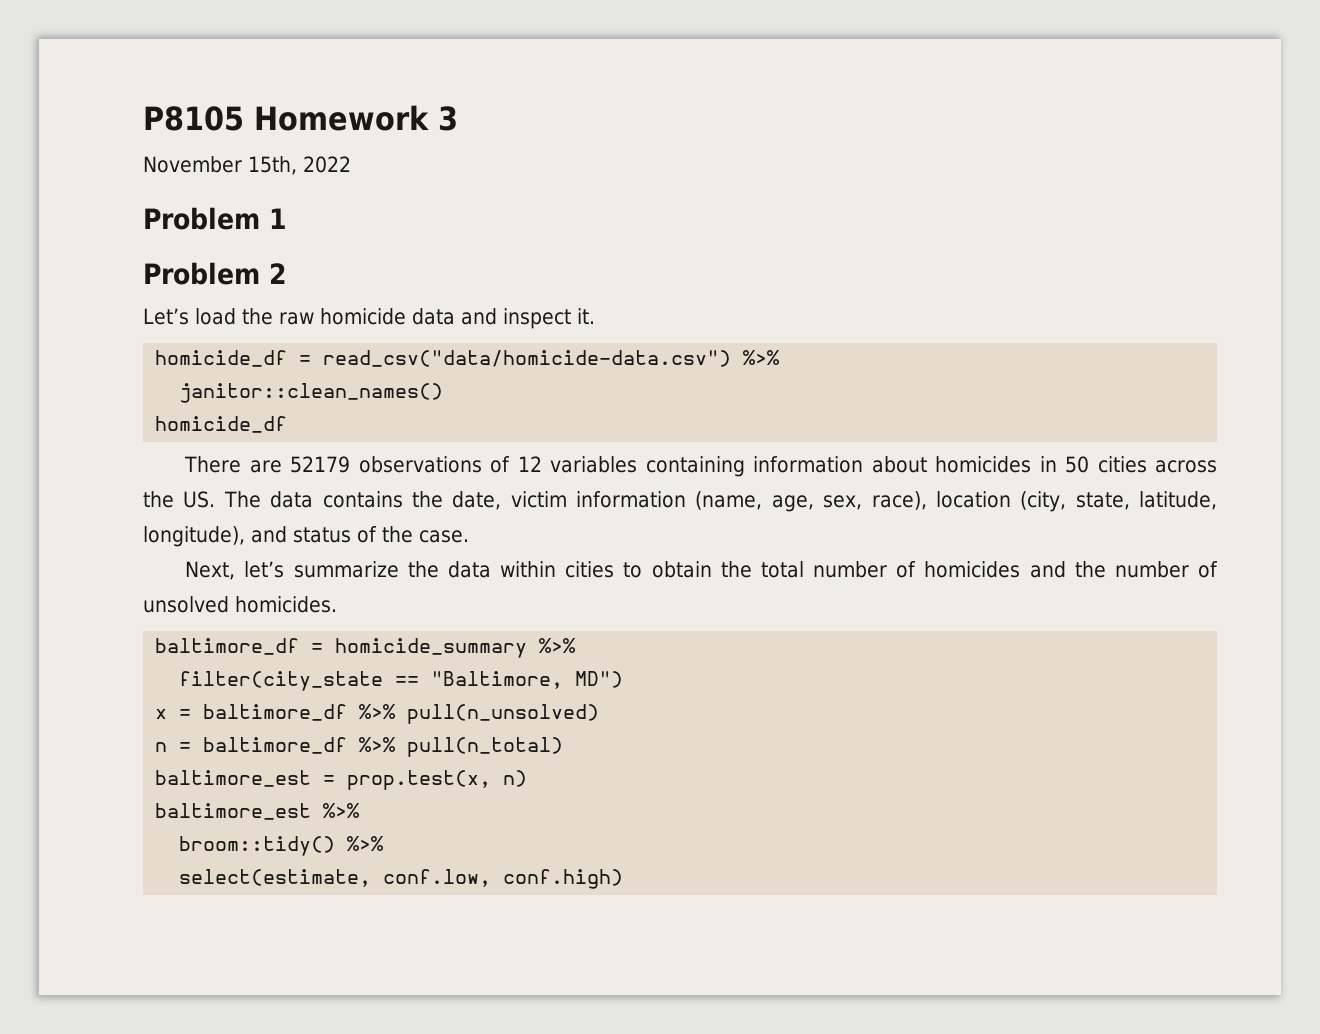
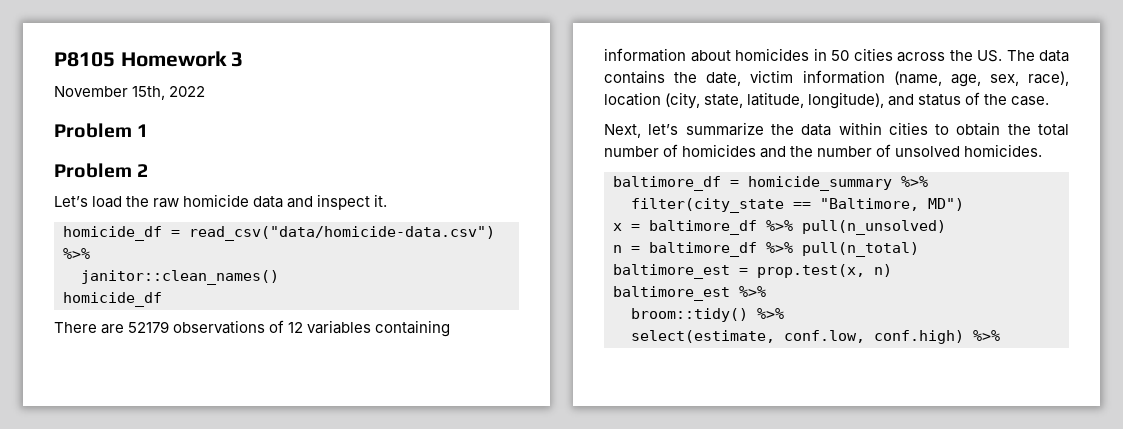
(624, 879) none -> [973,330,1000,341] %>%

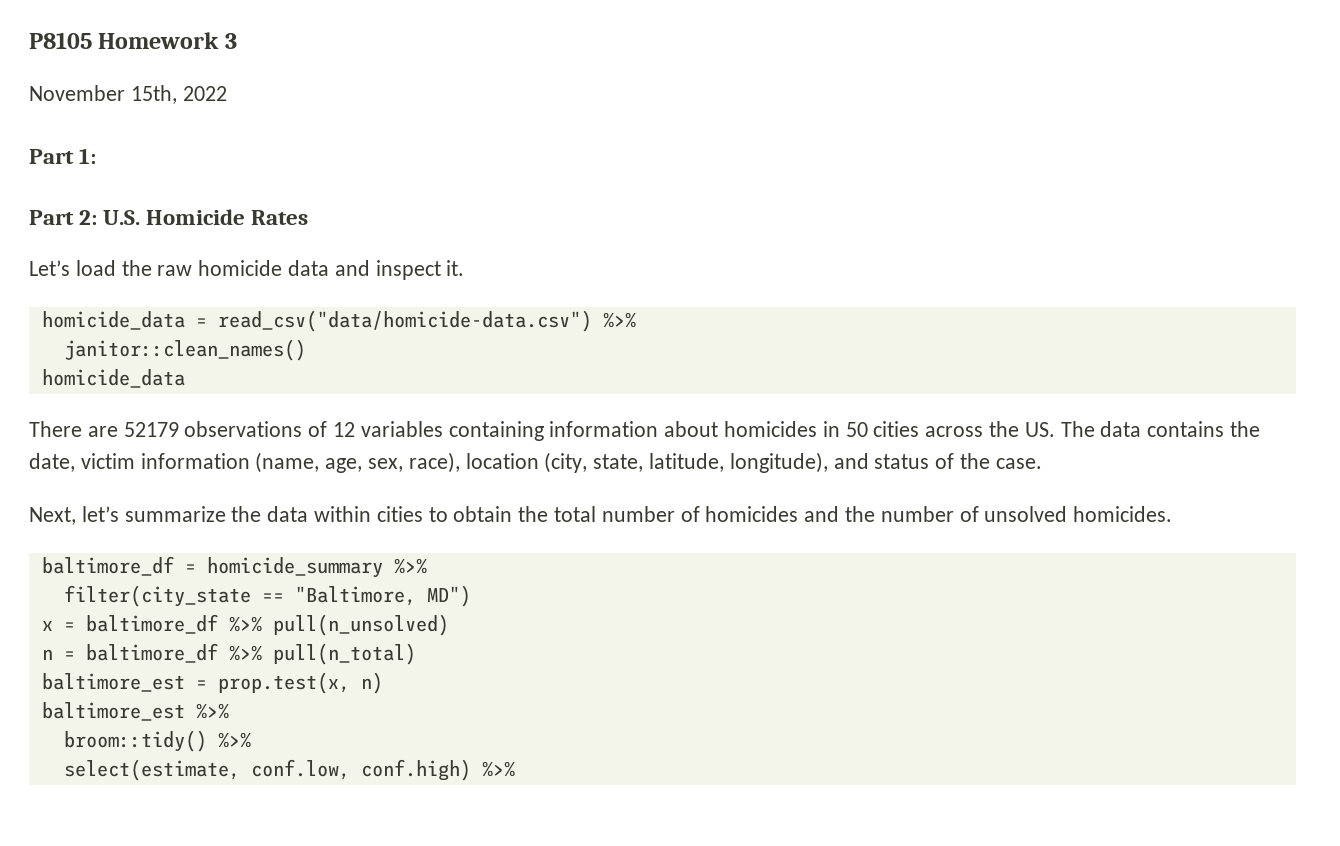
[54,123,149,138] [54,163,149,178] Problem 1 // Problem 2 -> [29,148,97,164] [29,209,309,225] Part 1: // Part 2: U.S. Homicide Rates
[63,226,162,241] homicide_df -> [41,311,185,330] homicide_data
[63,292,162,307] homicide_df -> [41,369,185,388] homicide_data

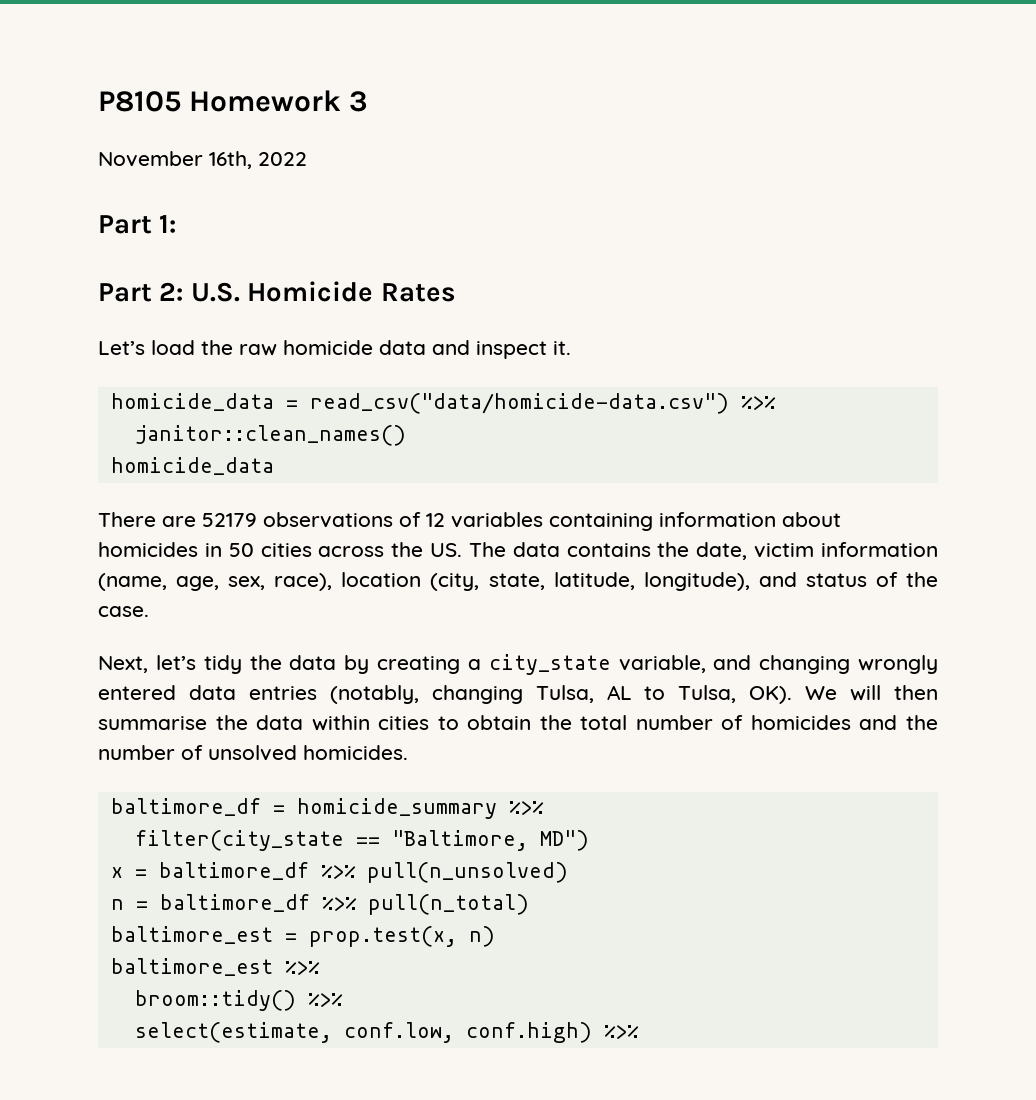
[130,85,177,104] 15th, -> [209,151,252,169] 16th,
[124,506,226,522] summarize -> [203,654,939,675] [98,685,938,704] [98,716,207,730] tidy the data by creating a city_state variable, and changing wrongly entered data entries (notably, changing Tulsa, AL to Tulsa, OK). We will then summarise

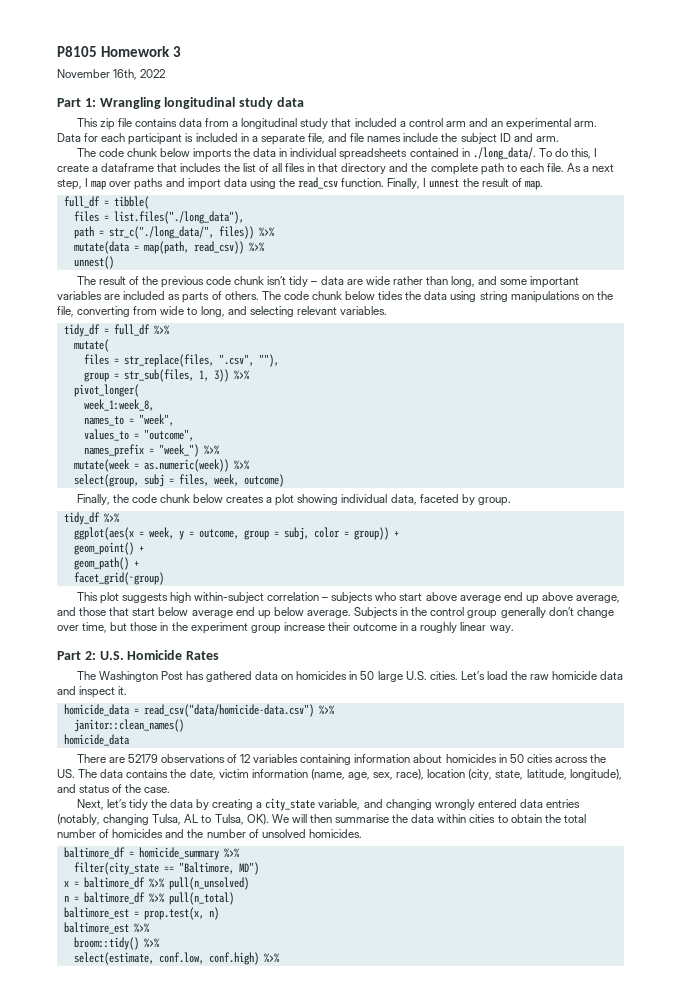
(177, 224) none -> [99,97,304,109] [76,118,598,130] [57,133,559,145] [76,147,598,160] [57,163,615,175] [57,177,543,190] [63,196,149,209] [73,211,244,224] [73,226,275,239] [73,241,265,254] [73,256,114,269] [76,276,580,288] [57,291,613,303] [57,306,387,317] [63,324,170,337] [73,339,109,352] [83,354,279,367] [83,369,250,382] [73,384,139,397] [83,399,154,411] [83,414,174,426] [83,429,194,441] [83,444,220,457] [73,459,250,472] [73,474,284,487] [76,494,511,506] [63,512,120,525] [73,527,399,540] [73,542,144,555] [73,557,139,570] [73,572,164,585] [76,592,621,604] [57,607,614,619] [57,622,514,634] Wrangling longitudinal study data // This zip file contains data from a longitudinal study that included a control arm and an experimental arm. Data for each participant is included in a separate file, and file names include the subject ID and arm. // The code chunk below imports the data in individual spreadsheets contained in ./long_data/. To do this, I create a dataframe that includes the list of all files in that directory and the complete path to each file. As a next step, I map over paths and import data using the read_csv function. Finally, I unnest the result of map. // full_df = tibble( // files = list.files("./long_data"), // path = str_c("./long_data/", files)) %>% // mutate(data = map(path, read_csv)) %>% // unnest() // The result of the previous code chunk isn’t tidy – data are wide rather than long, and some important variables are included as parts of others. The code chunk below tides the data using string manipulations on the file, converting from wide to long, and selecting relevant variables. // tidy_df = full_df %>% // mutate( // files = str_replace(files, ".csv", ""), // group = str_sub(files, 1, 3)) %>% // pivot_longer( // week_1:week_8, // names_to = "week", // values_to = "outcome", // names_prefix = "week_") %>% // mutate(week = as.numeric(week)) %>% // select(group, subj = files, week, outcome) // Finally, the code chunk below creates a plot showing individual data, faceted by group. // tidy_df %>% // ggplot(aes(x = week, y = outcome, group = subj, color = group)) + // geom_point() + // geom_path() + // facet_grid(~group) // This plot suggests high within-subject correlation – subjects who start above average end up above average, and those that start below average end up below average. Subjects in the control group generally don’t change over time, but those in the experiment group increase their outcome in a roughly linear way.
(456, 292) none -> [76,671,458,682] The Washington Post has gathered data on homicides in 50 large U.S. cities.

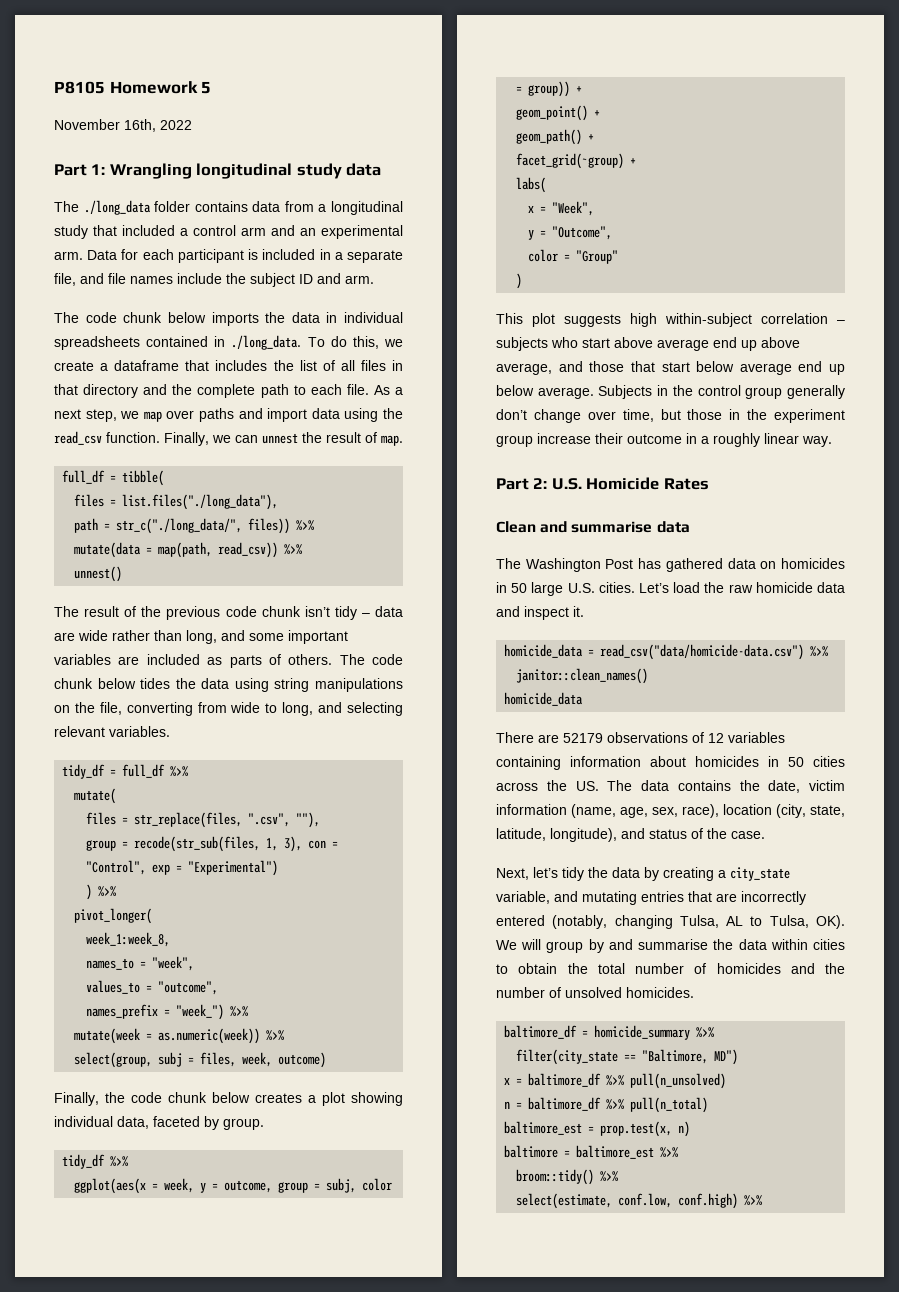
[173,46,182,57] 3 -> [201,81,212,94] 5
[76,118,132,130] This zip file -> [54,200,191,215] The ./long_data folder
[472,147,536,160] ./long_data/. -> [231,335,302,350] ./long_data.
[594,148,598,157] I -> [384,339,404,347] we
[85,178,89,187] I -> [120,411,140,419] we
[423,178,427,187] I -> [212,435,258,443] we can
[123,369,229,382] str_sub(files, 1, 3)) -> [134,836,339,852] [86,860,279,876] [86,884,93,900] recode(str_sub(files, 1, 3), con = "Control", exp = "Experimental") // )
(164, 578) none -> [630,158,637,165] [516,177,547,193] [528,201,595,216] [528,226,613,240] [528,249,619,264] [516,273,523,289] + // labs( // x = "Week", // y = "Outcome", // color = "Group" // )
(220, 655) none -> [496,521,690,533] // Clean and summarise data
[385,799,581,810] changing wrongly entered data entries -> [582,891,806,905] [496,915,545,926] mutating entries that are incorrectly entered
[309,814,332,823] then -> [546,939,633,953] group by and
(219, 913) none -> [504,1145,571,1158] baltimore =

